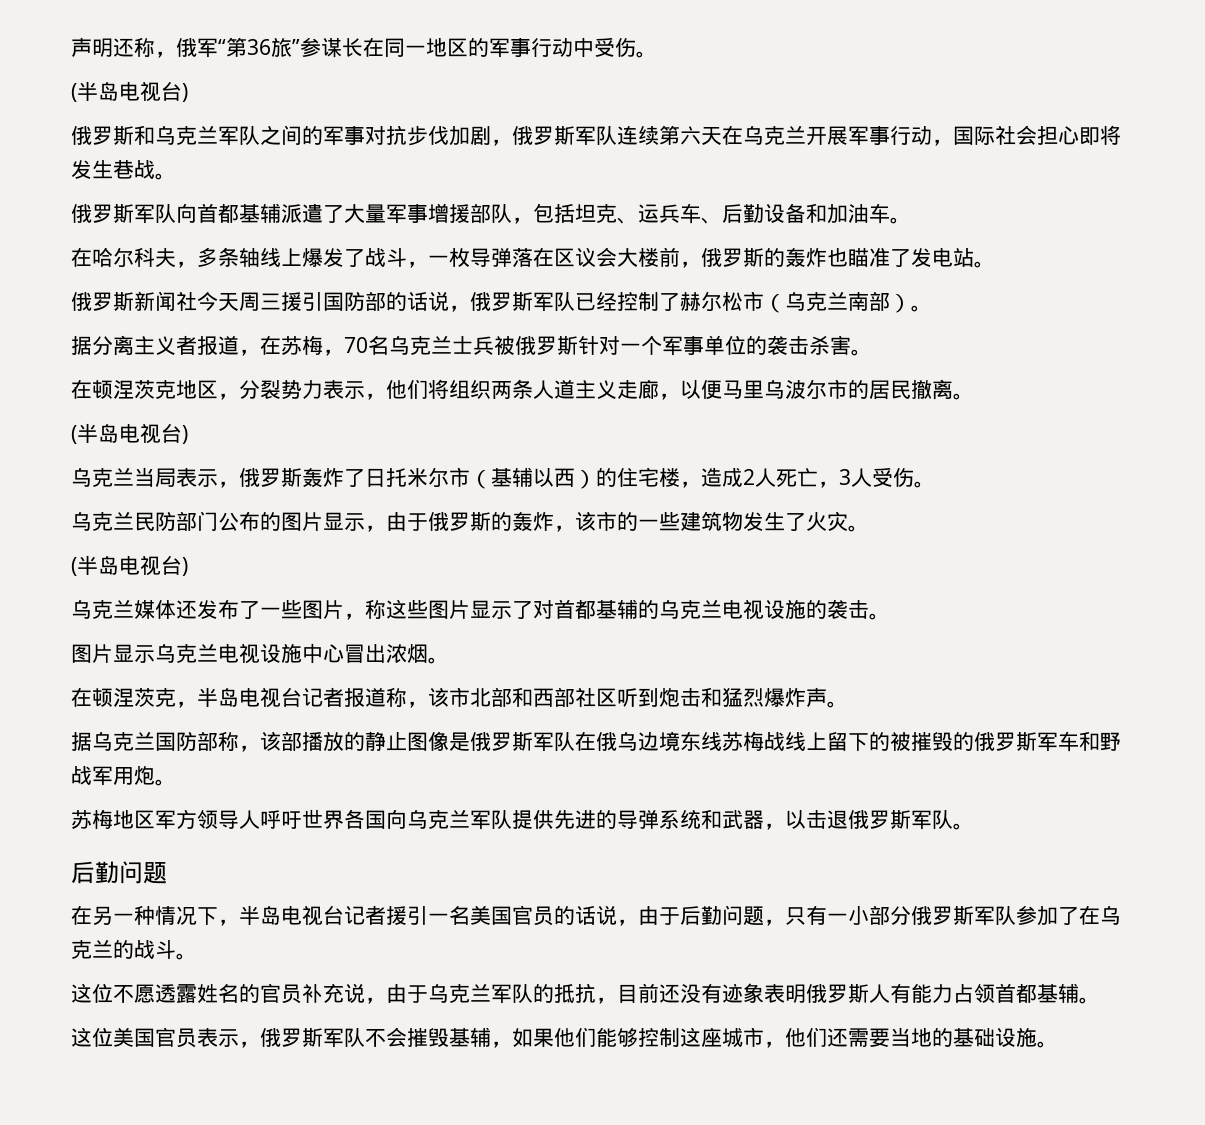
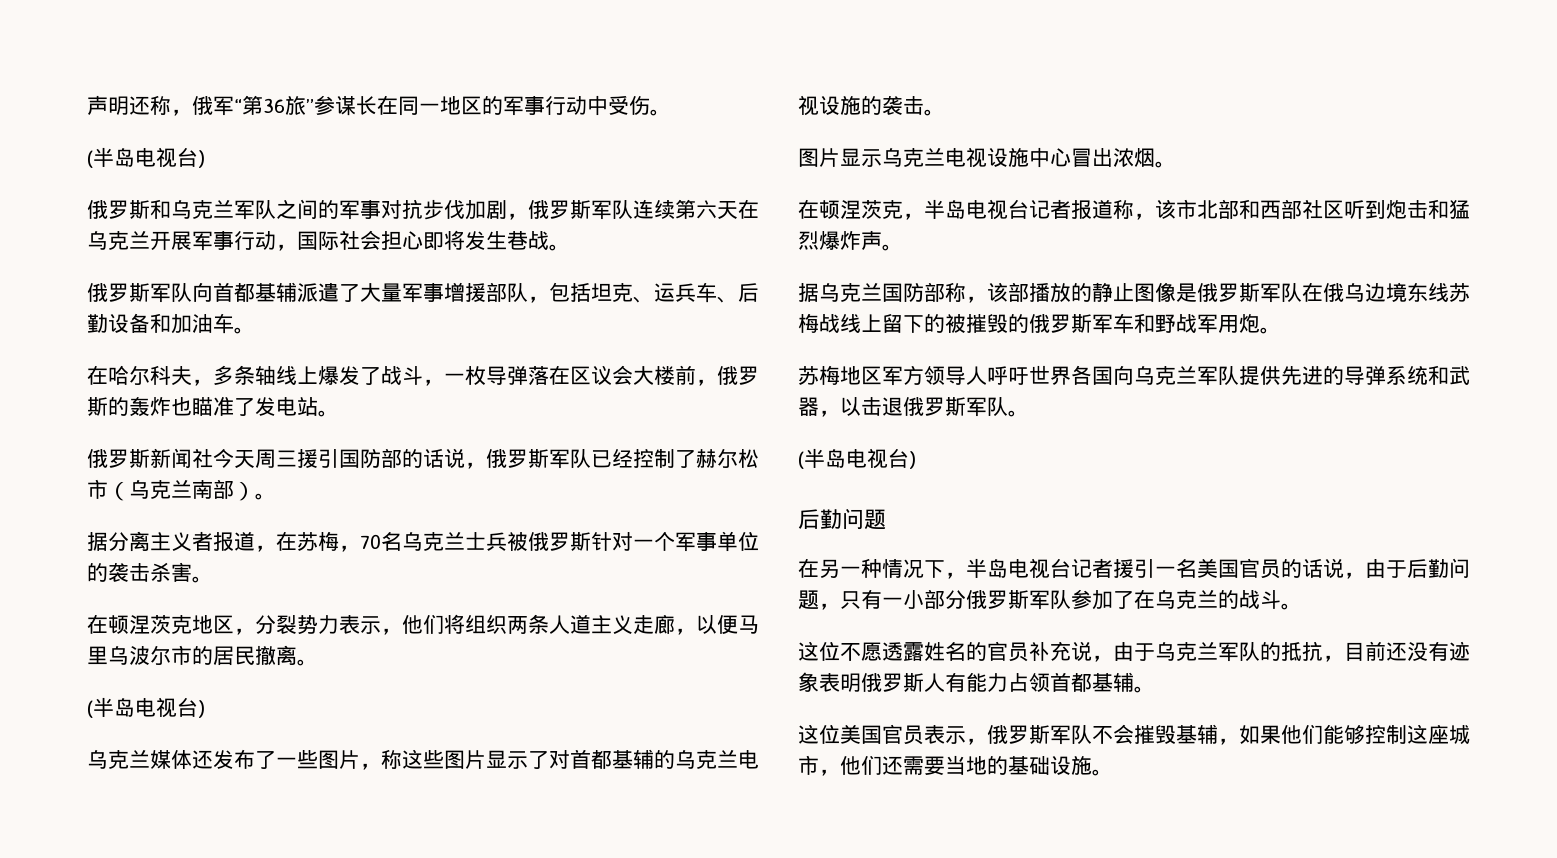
[71,467,935,489] [71,511,869,532] [71,555,188,576] // 乌克兰当局表示，俄罗斯轰炸了日托米尔市（基辅以西）的住宅楼，造成2人死亡，3人受伤。 // 乌克兰民防部门公布的图片显示，由于俄罗斯的轰炸，该市的一些建筑物发生了火灾。 // (半岛电视台) -> (205, 709) none
(974, 826) none -> [798,448,916,469] // (半岛电视台)

